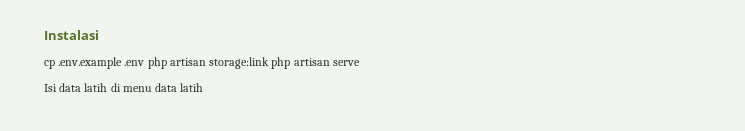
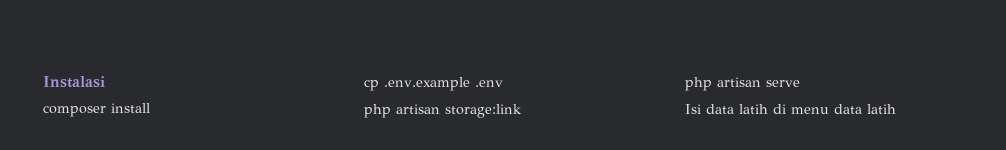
(99, 35) none -> [43,103,150,117] // composer install
(145, 63) none -> (503, 83) //
(270, 63) none -> (522, 111) //

